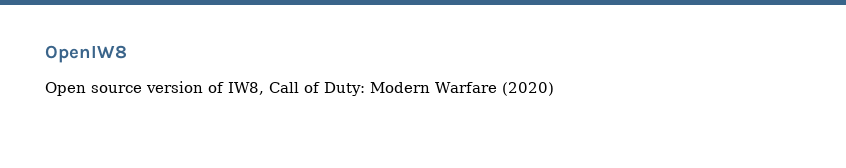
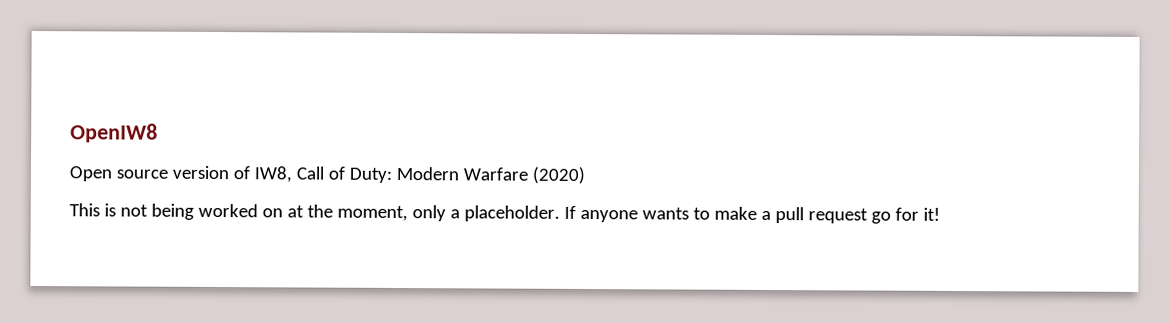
(554, 89) none -> [69,203,940,224] // This is not being worked on at the moment, only a placeholder. If anyone wants to make a pull request go for it!

